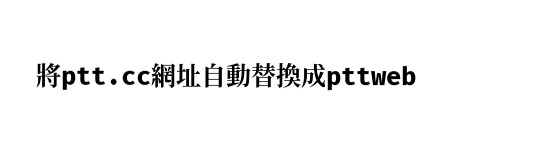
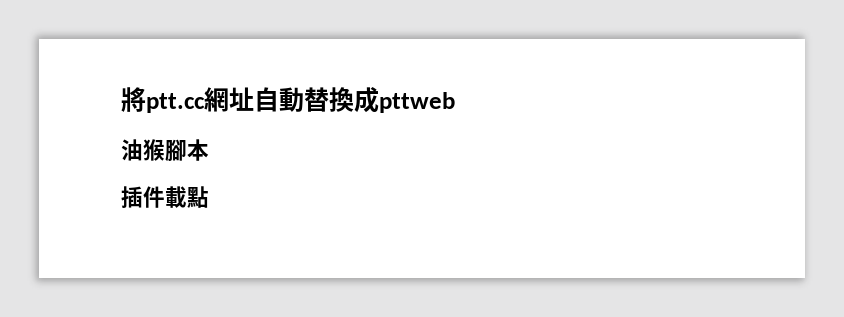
(417, 78) none -> [121,139,209,162] [121,186,209,208] // 油猴腳本 // 插件載點

